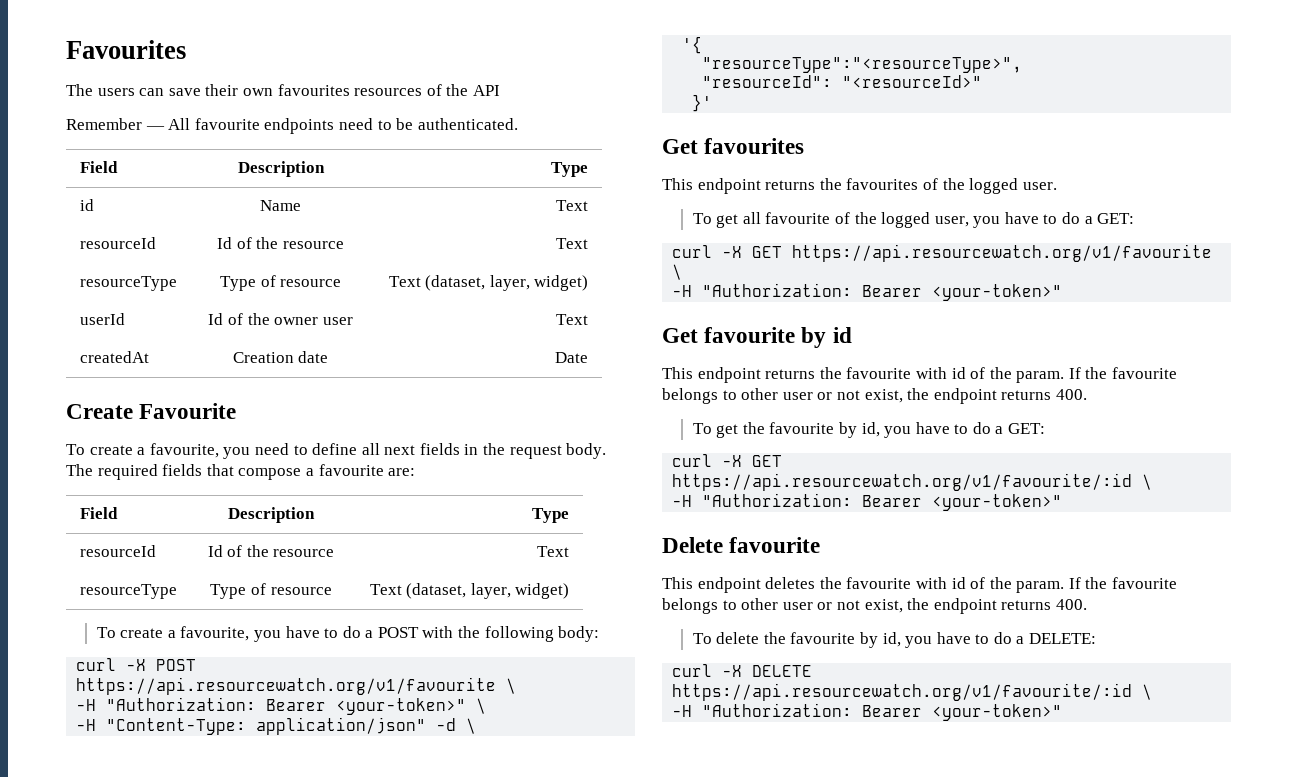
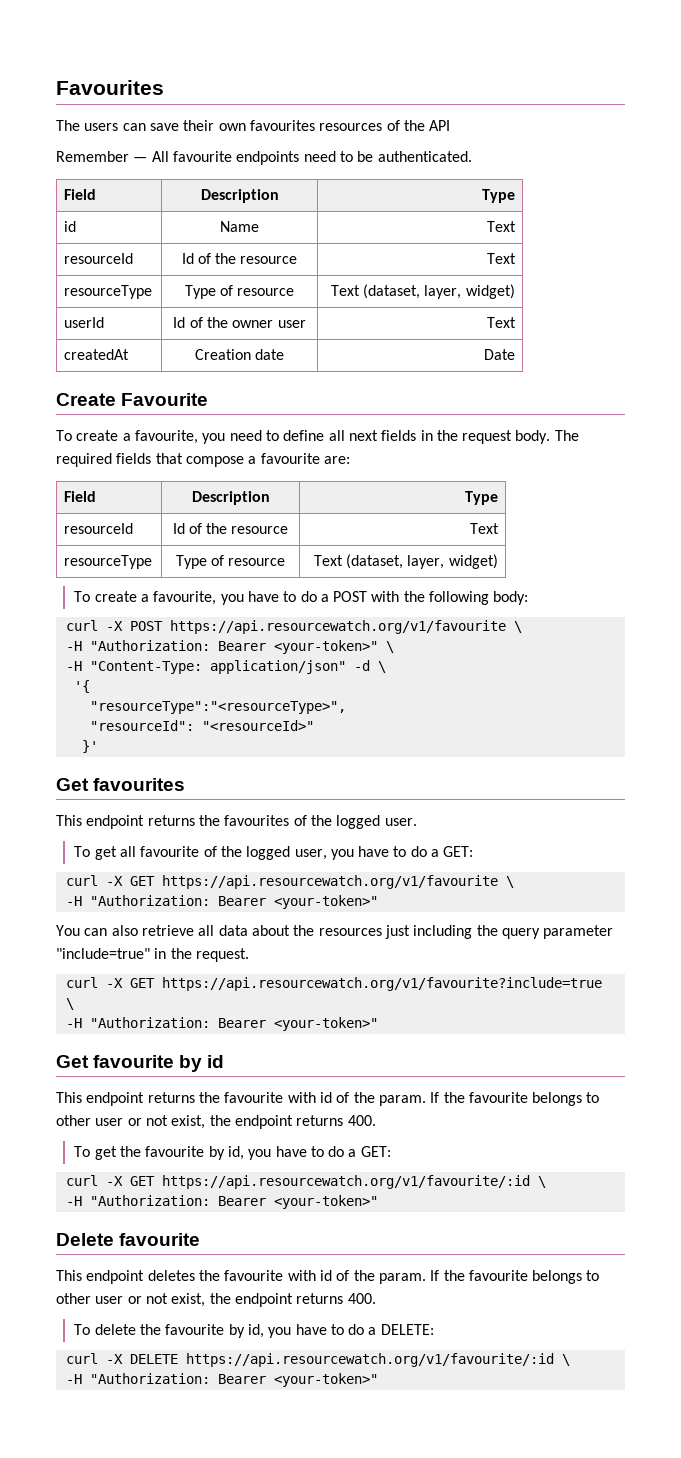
(1063, 292) none -> [56,925,614,939] [56,948,249,962] [65,977,602,991] [65,998,74,1010] [65,1017,378,1031] // You can also retrieve all data about the resources just including the query parameter "include=true" in the request. // curl -X GET https://api.resourcewatch.org/v1/favourite?include=true \ // -H "Authorization: Bearer <your-token>"

